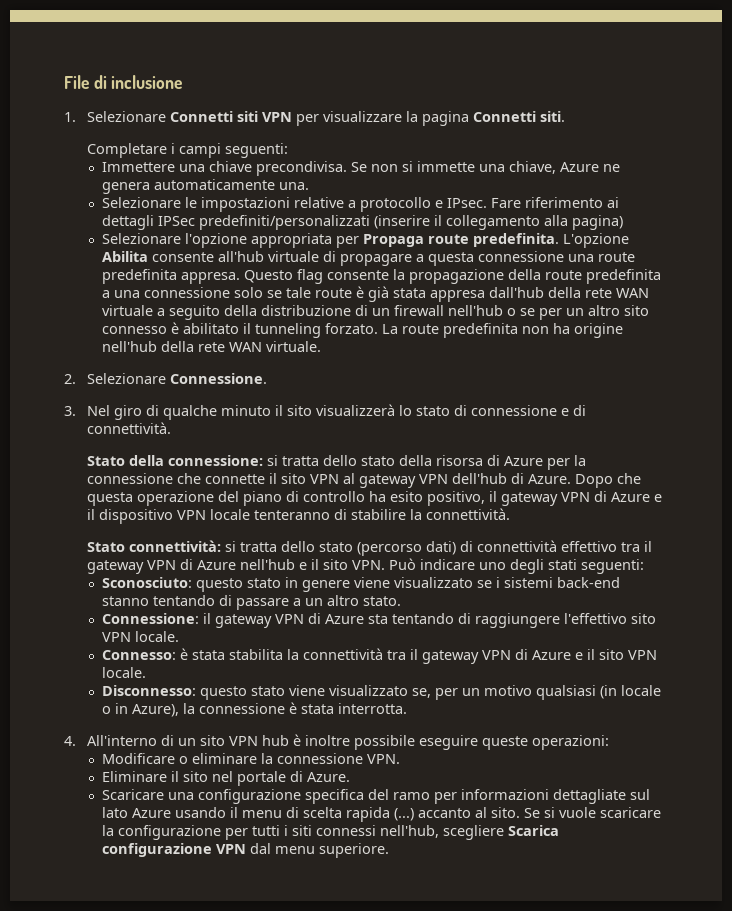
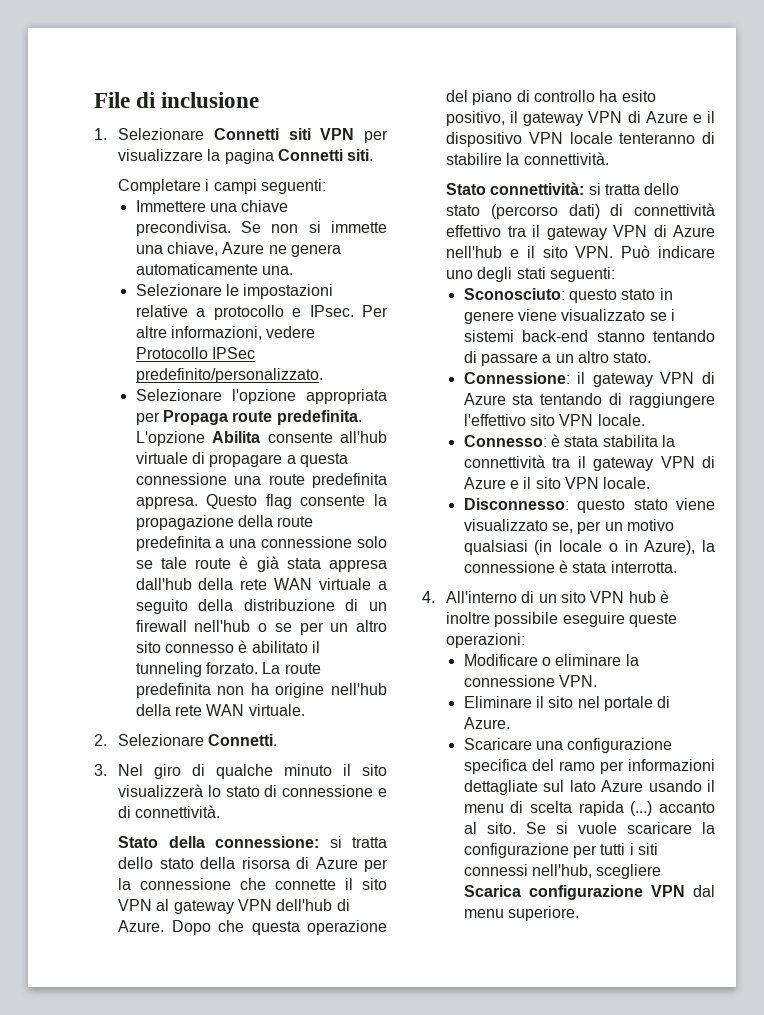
[491,197,620,208] [102,215,624,230] Fare riferimento ai dettagli IPSec predefiniti/personalizzati (inserire il collegamento alla pagina) -> [362,305,389,317] [135,326,316,340] [135,347,255,359] [135,368,323,383] Per altre informazioni, vedere Protocollo IPSec predefinito/personalizzato.
[169,373,267,384] Connessione. -> [208,734,278,746] Connetti.

